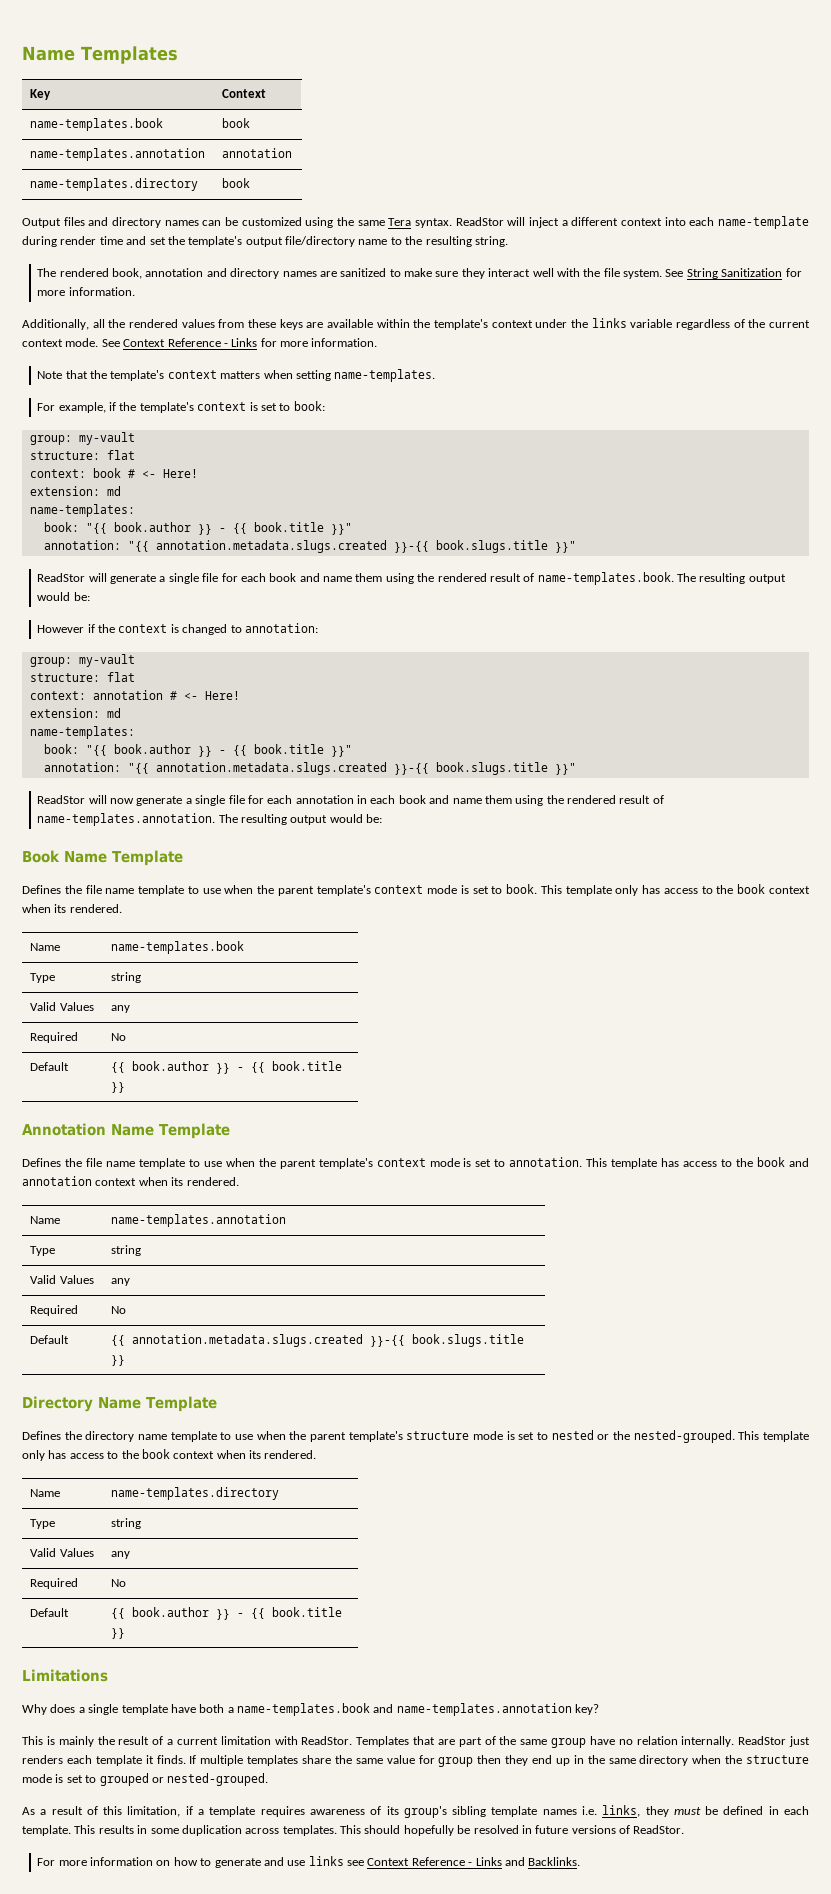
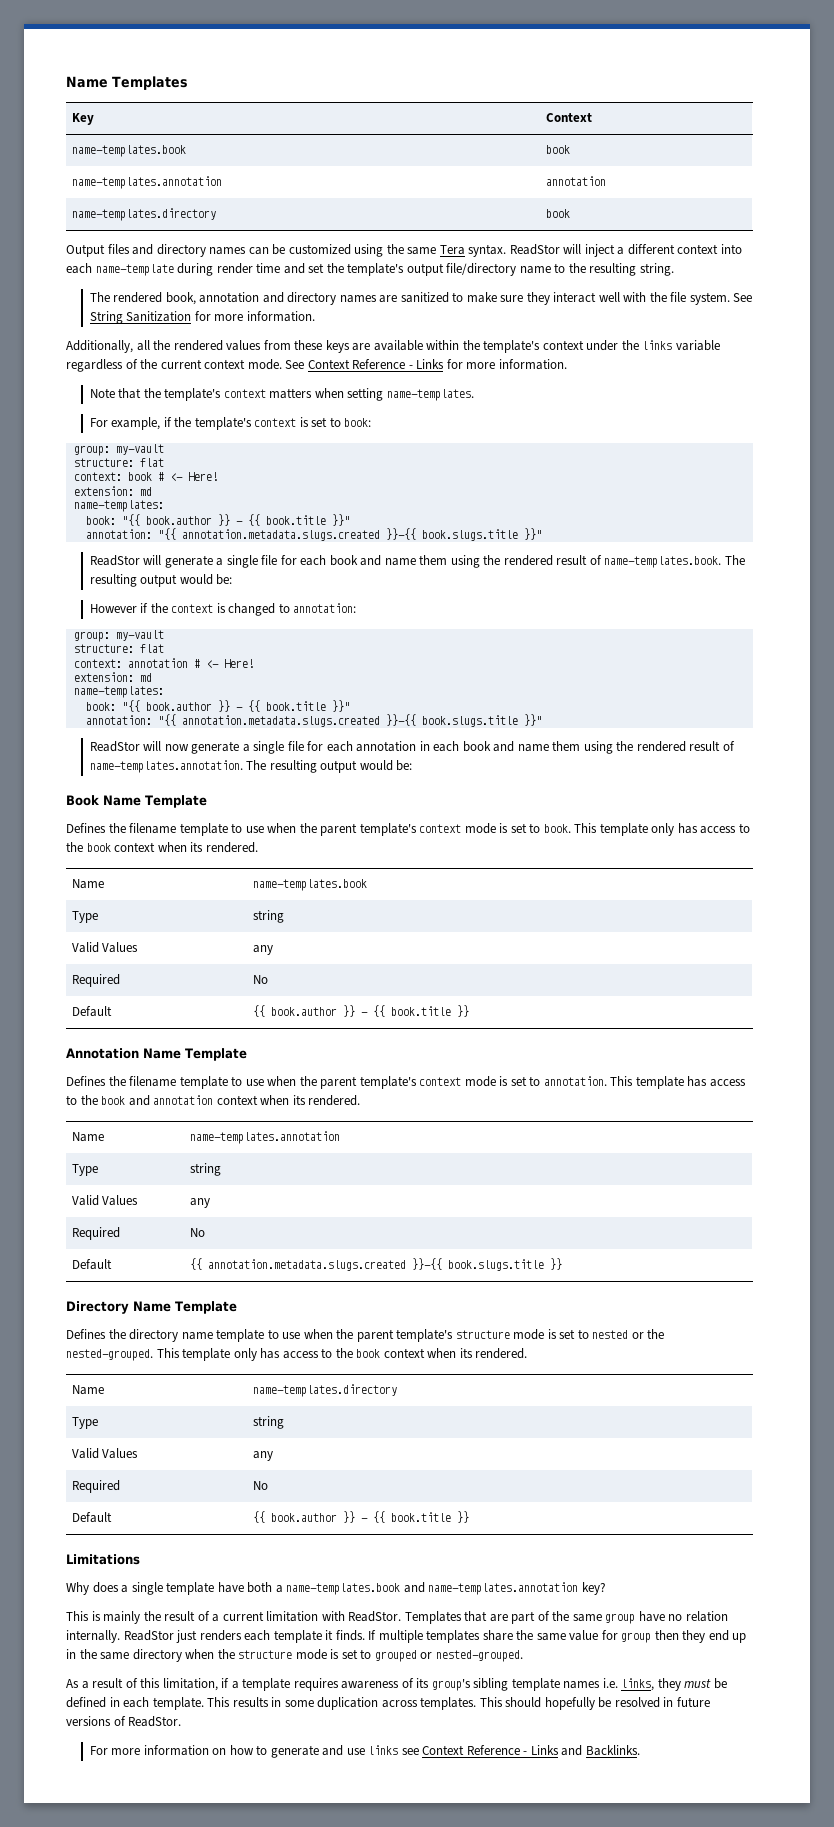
[85,885,135,894] file name -> [129,823,177,834] filename
[85,1158,135,1167] file name -> [129,1076,177,1087] filename

